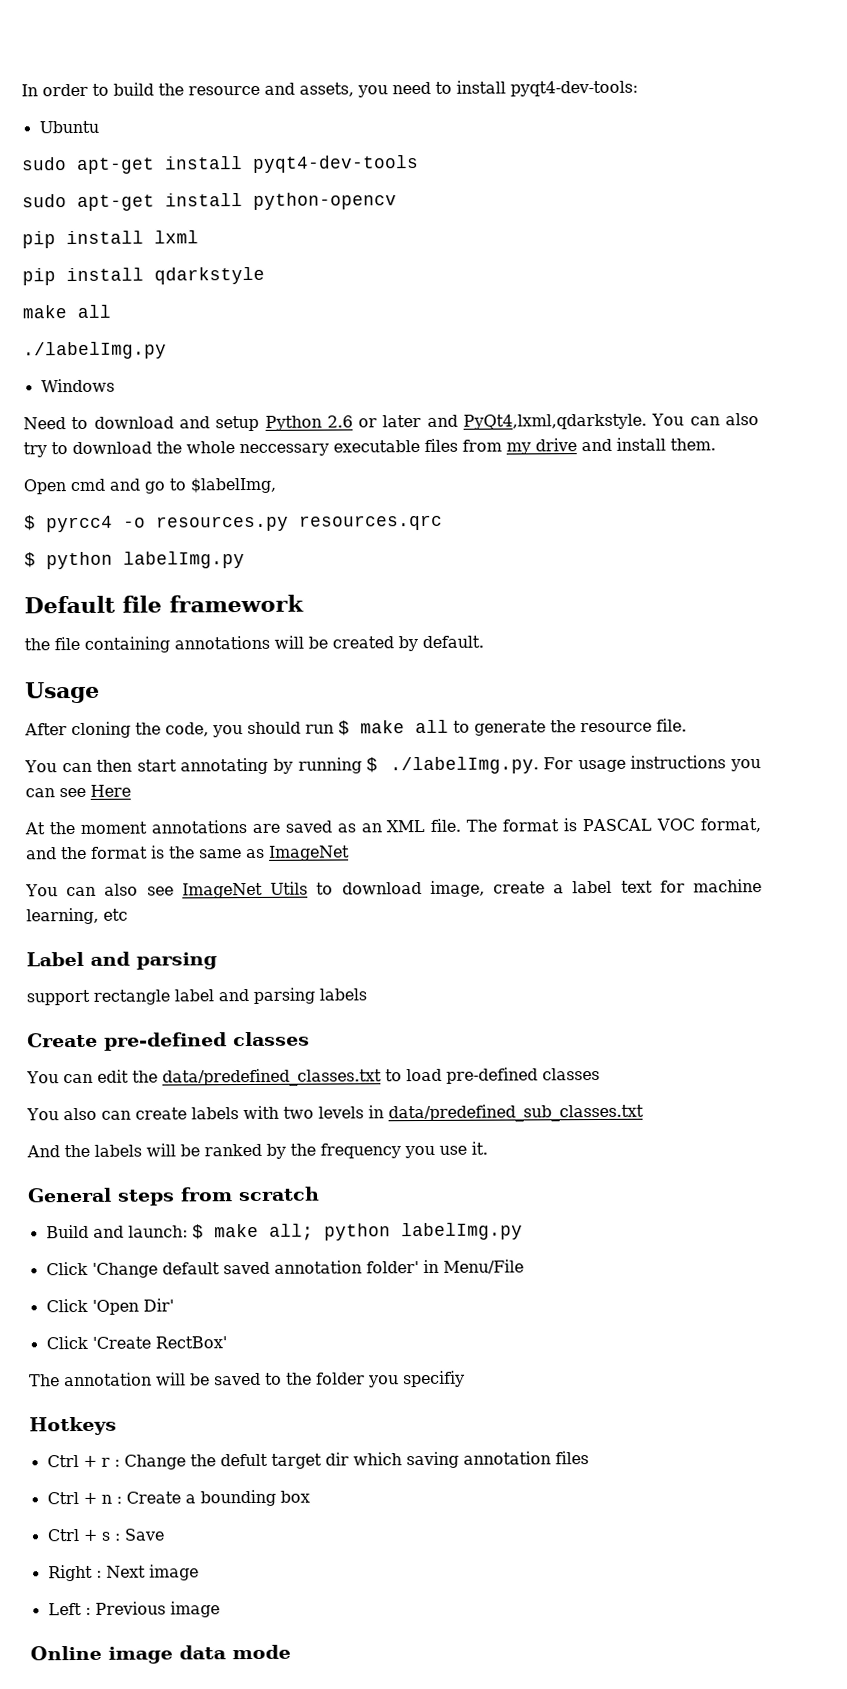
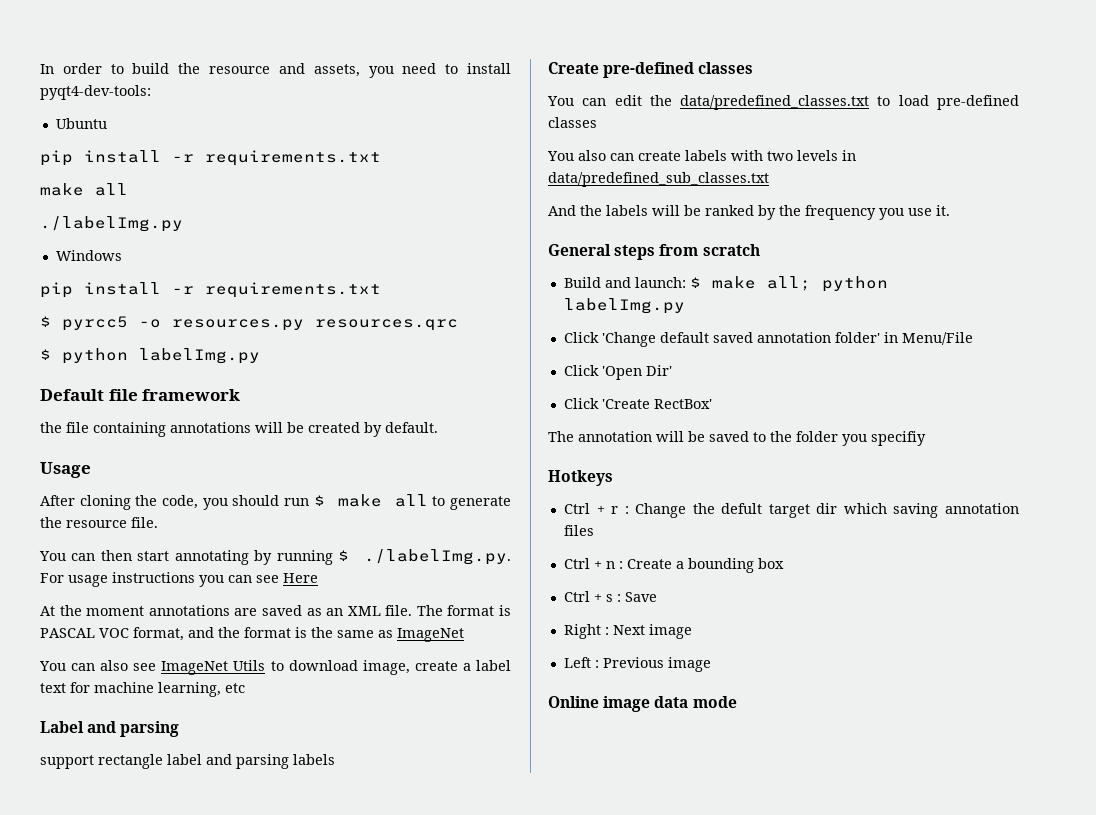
[22,155,419,174] [22,192,397,211] [22,230,199,249] [22,266,265,286] [22,304,111,319] [23,341,167,360] [40,378,115,393] [23,413,760,432] [23,437,716,458] [23,477,276,495] [24,515,113,533] sudo apt-get install pyqt4-dev-tools // sudo apt-get install python-opencv // pip install lxml // pip install qdarkstyle // make all // ./labelImg.py // Windows // Need to download and setup Python 2.6 or later and PyQt4,lxml,qdarkstyle. You can also try to download the whole neccessary executable files from my drive and install them. // Open cmd and go to $labelImg, // $ pyrcc4 -> [40,150,381,166] [40,183,128,196] [40,216,183,232] [55,250,122,261] [40,282,381,298] [40,316,128,331] pip install -r requirements.txt // make all // ./labelImg.py // Windows // pip install -r requirements.txt // $ pyrcc5

